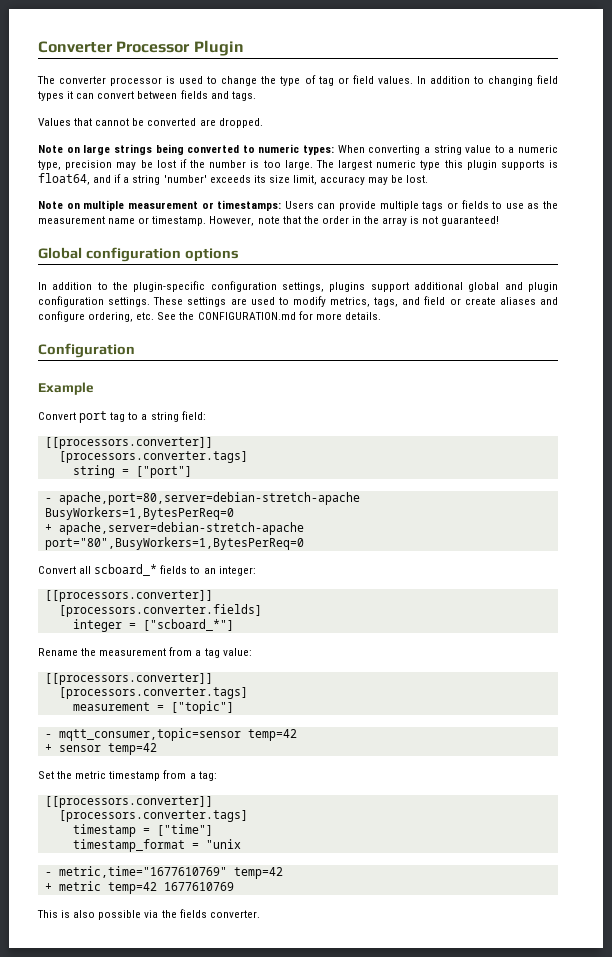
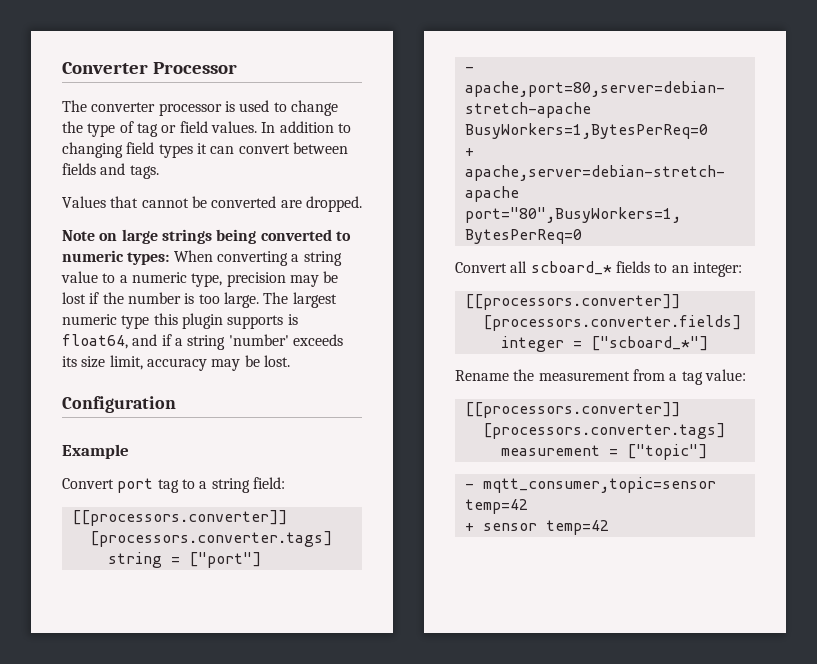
[193,40,244,56] Plugin -> (237, 68) none
[38,200,558,211] [38,216,500,226] [38,247,239,262] [38,281,558,292] [38,296,558,307] [38,311,381,322] // Note on multiple measurement or timestamps: Users can provide multiple tags or fields to use as the measurement name or timestamp. However, note that the order in the array is not guaranteed! // Global configuration options // In addition to the plugin-specific configuration settings, plugins support additional global and plugin configuration settings. These settings are used to modify metrics, tags, and field or create aliases and configure ordering, etc. See the CONFIGURATION.md for more details. -> (290, 361) none
[38,770,217,781] [44,796,213,808] [58,810,248,822] [72,824,213,837] [72,839,241,852] [44,866,283,879] [44,881,234,894] [37,909,260,920] // Set the metric timestamp from a tag: // [[processors.converter]] // [processors.converter.tags] // timestamp = ["time"] // timestamp_format = "unix // - metric,time="1677610769" temp=42 // + metric temp=42 1677610769 // This is also possible via the fields converter. -> (609, 527) none

